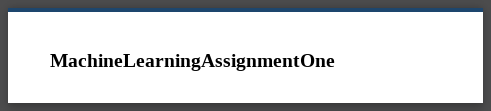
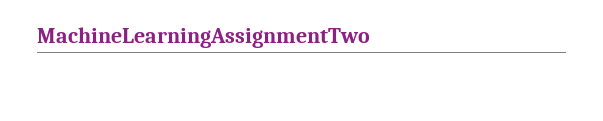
[50,54,335,71] MachineLearningAssignmentOne -> [37,27,370,48] MachineLearningAssignmentTwo

